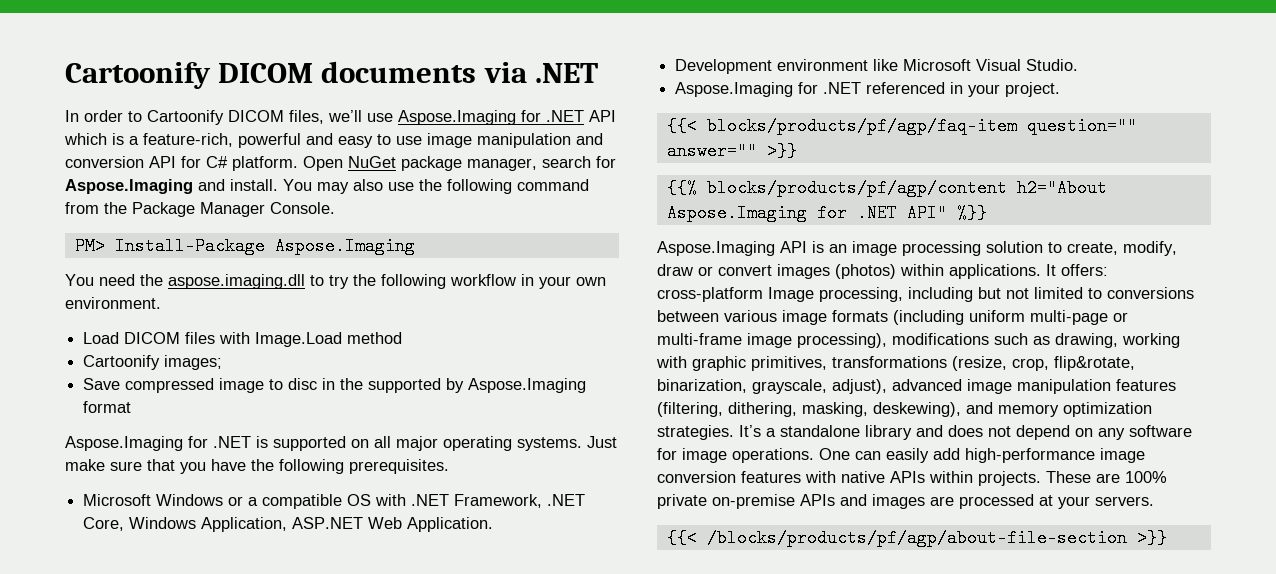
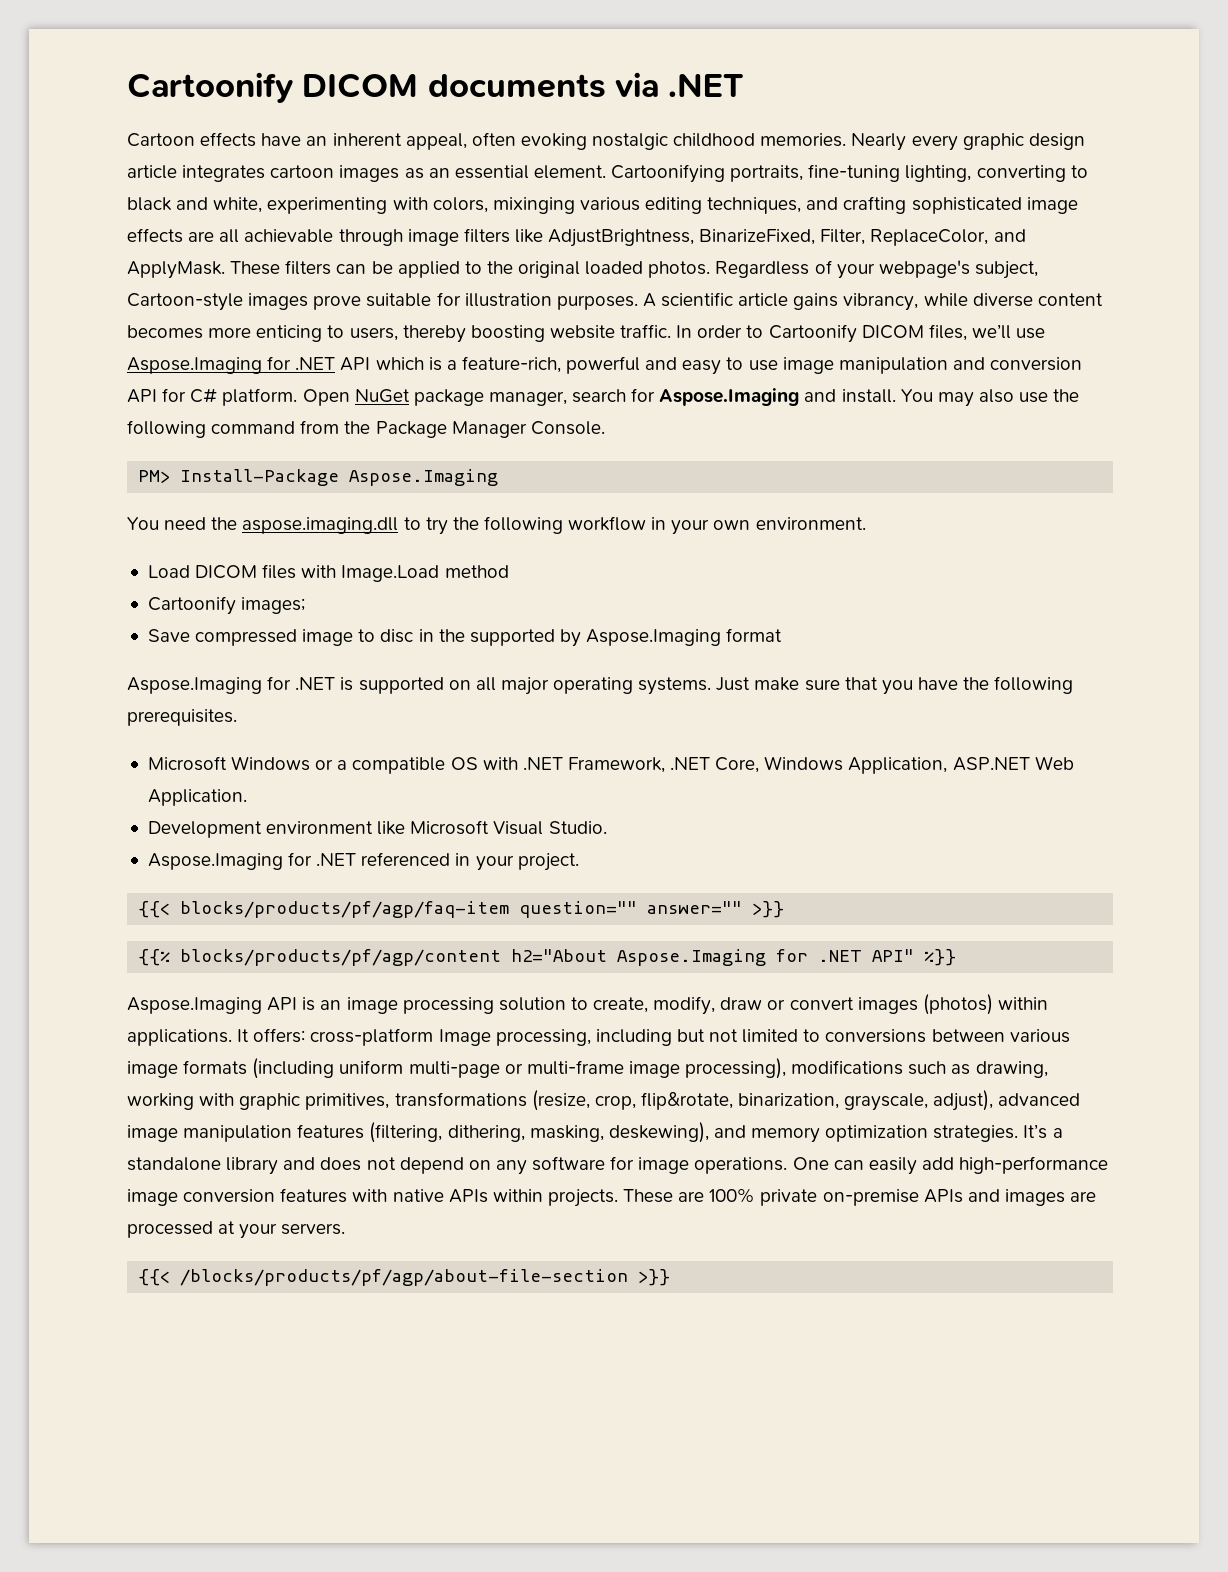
(598, 73) none -> [127,132,1085,151] [127,164,1088,183] [127,196,1078,214] [127,228,1026,247] [127,260,1038,279] [127,292,1103,311] [127,324,672,343] Cartoon effects have an inherent appeal, often evoking nostalgic childhood memories. Nearly every graphic design article integrates cartoon images as an essential element. Cartoonifying portraits, fine-tuning lighting, converting to black and white, experimenting with colors, mixinging various editing techniques, and crafting sophisticated image effects are all achievable through image filters like AdjustBrightness, BinarizeFixed, Filter, ReplaceColor, and ApplyMask. These filters can be applied to the original loaded photos. Regardless of your webpage's subject, Cartoon-style images prove suitable for illustration purposes. A scientific article gains vibrancy, while diverse content becomes more enticing to users, thereby boosting website traffic.

